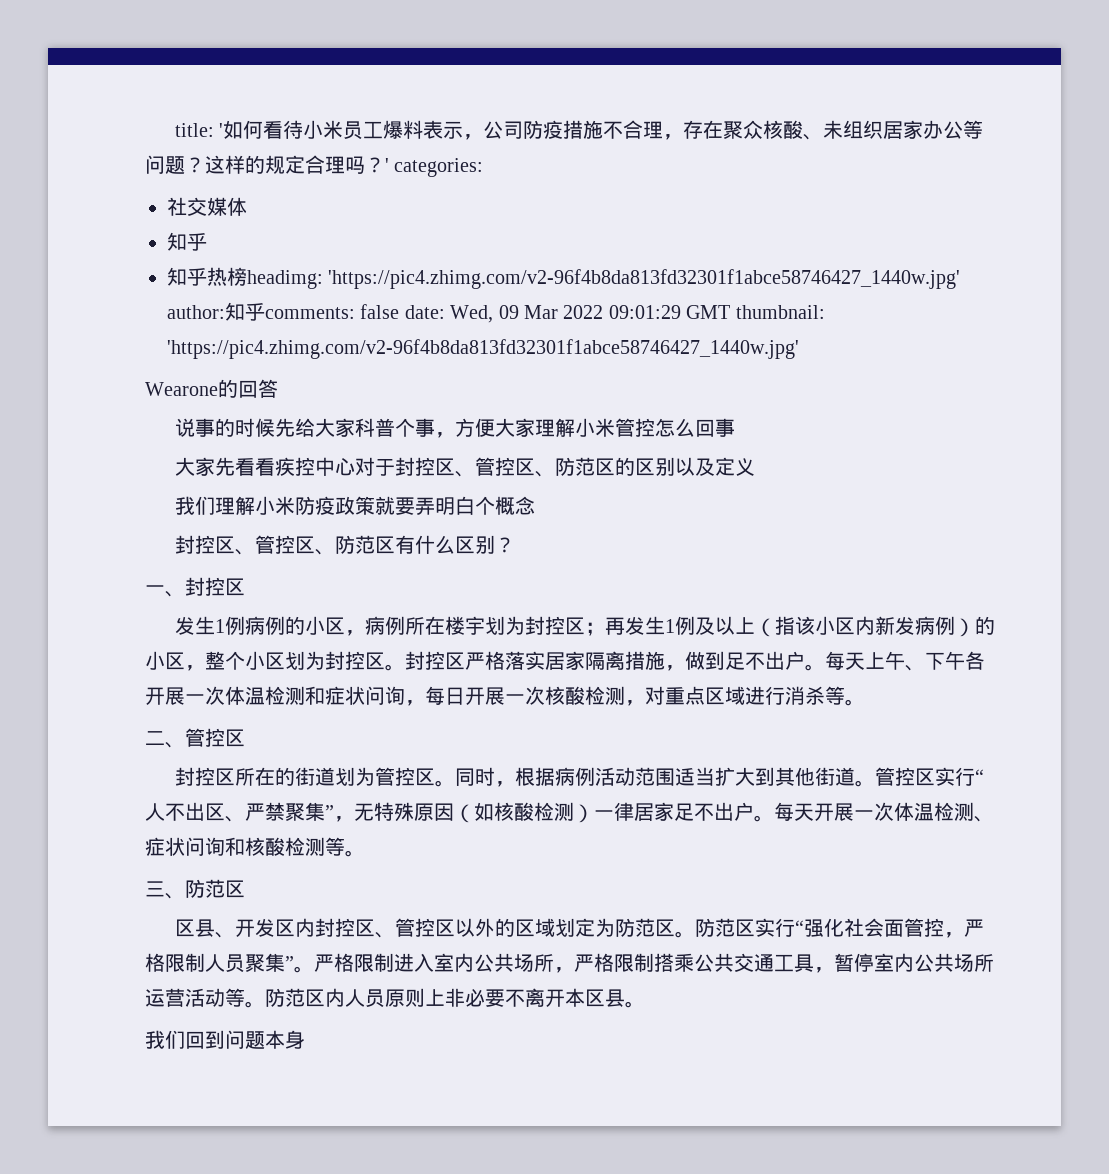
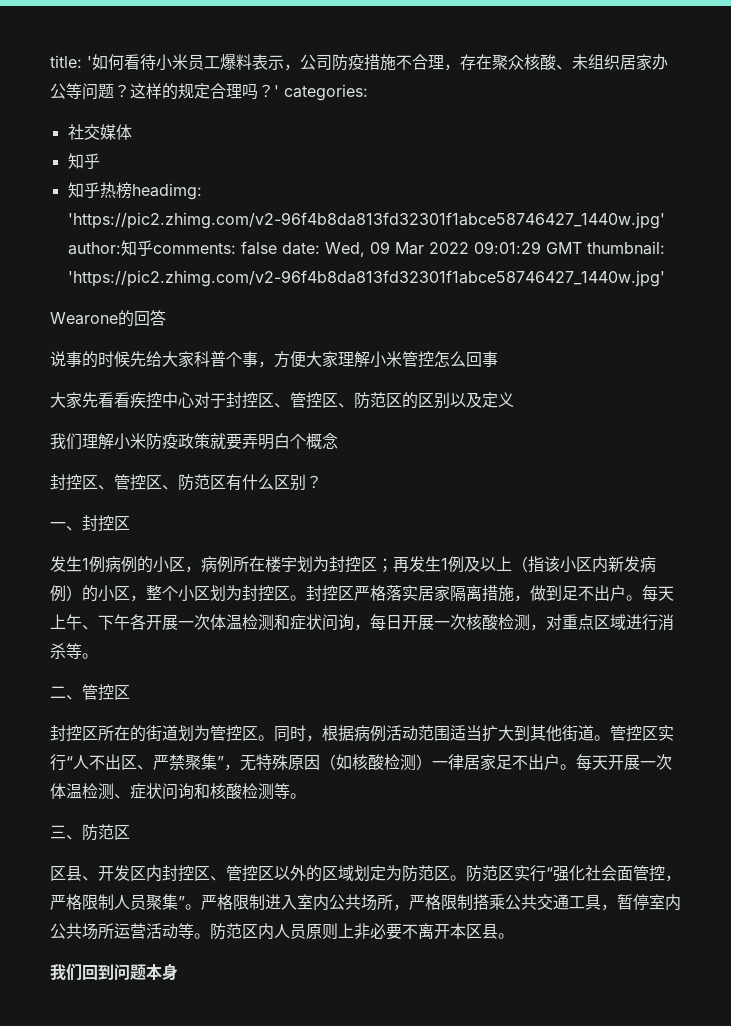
[328,269,961,289] 'https://pic4.zhimg.com/v2-96f4b8da813fd32301f1abce58746427_1440w.jpg' -> [67,212,665,229] 'https://pic2.zhimg.com/v2-96f4b8da813fd32301f1abce58746427_1440w.jpg'
[167,339,799,359] 'https://pic4.zhimg.com/v2-96f4b8da813fd32301f1abce58746427_1440w.jpg' -> [67,270,665,287] 'https://pic2.zhimg.com/v2-96f4b8da813fd32301f1abce58746427_1440w.jpg'

